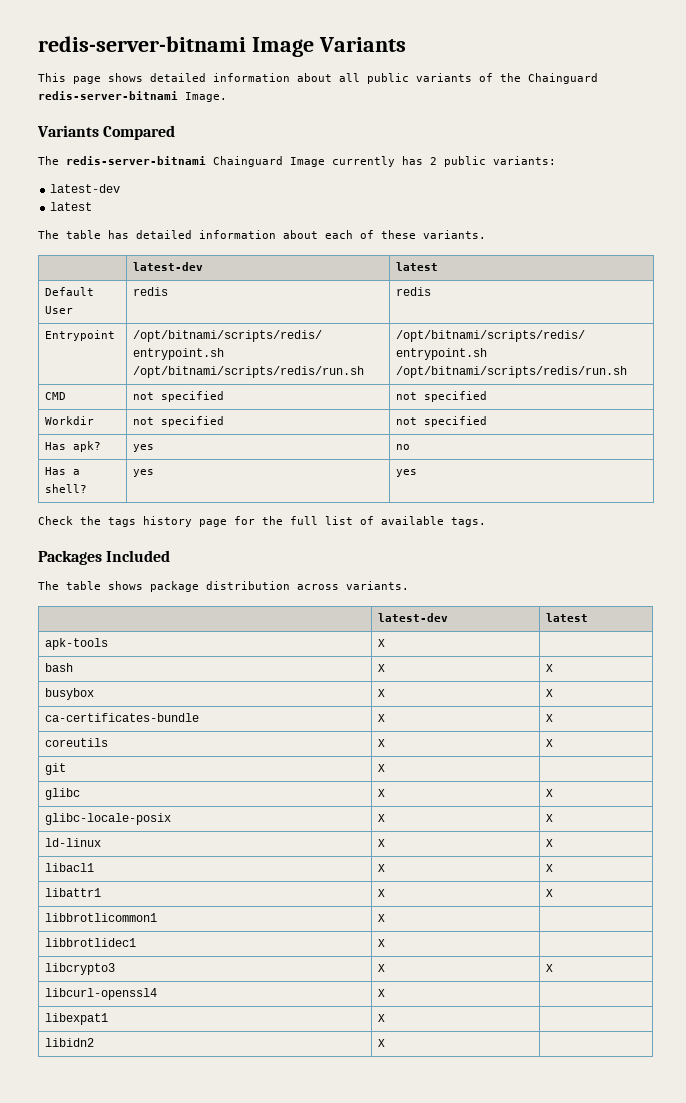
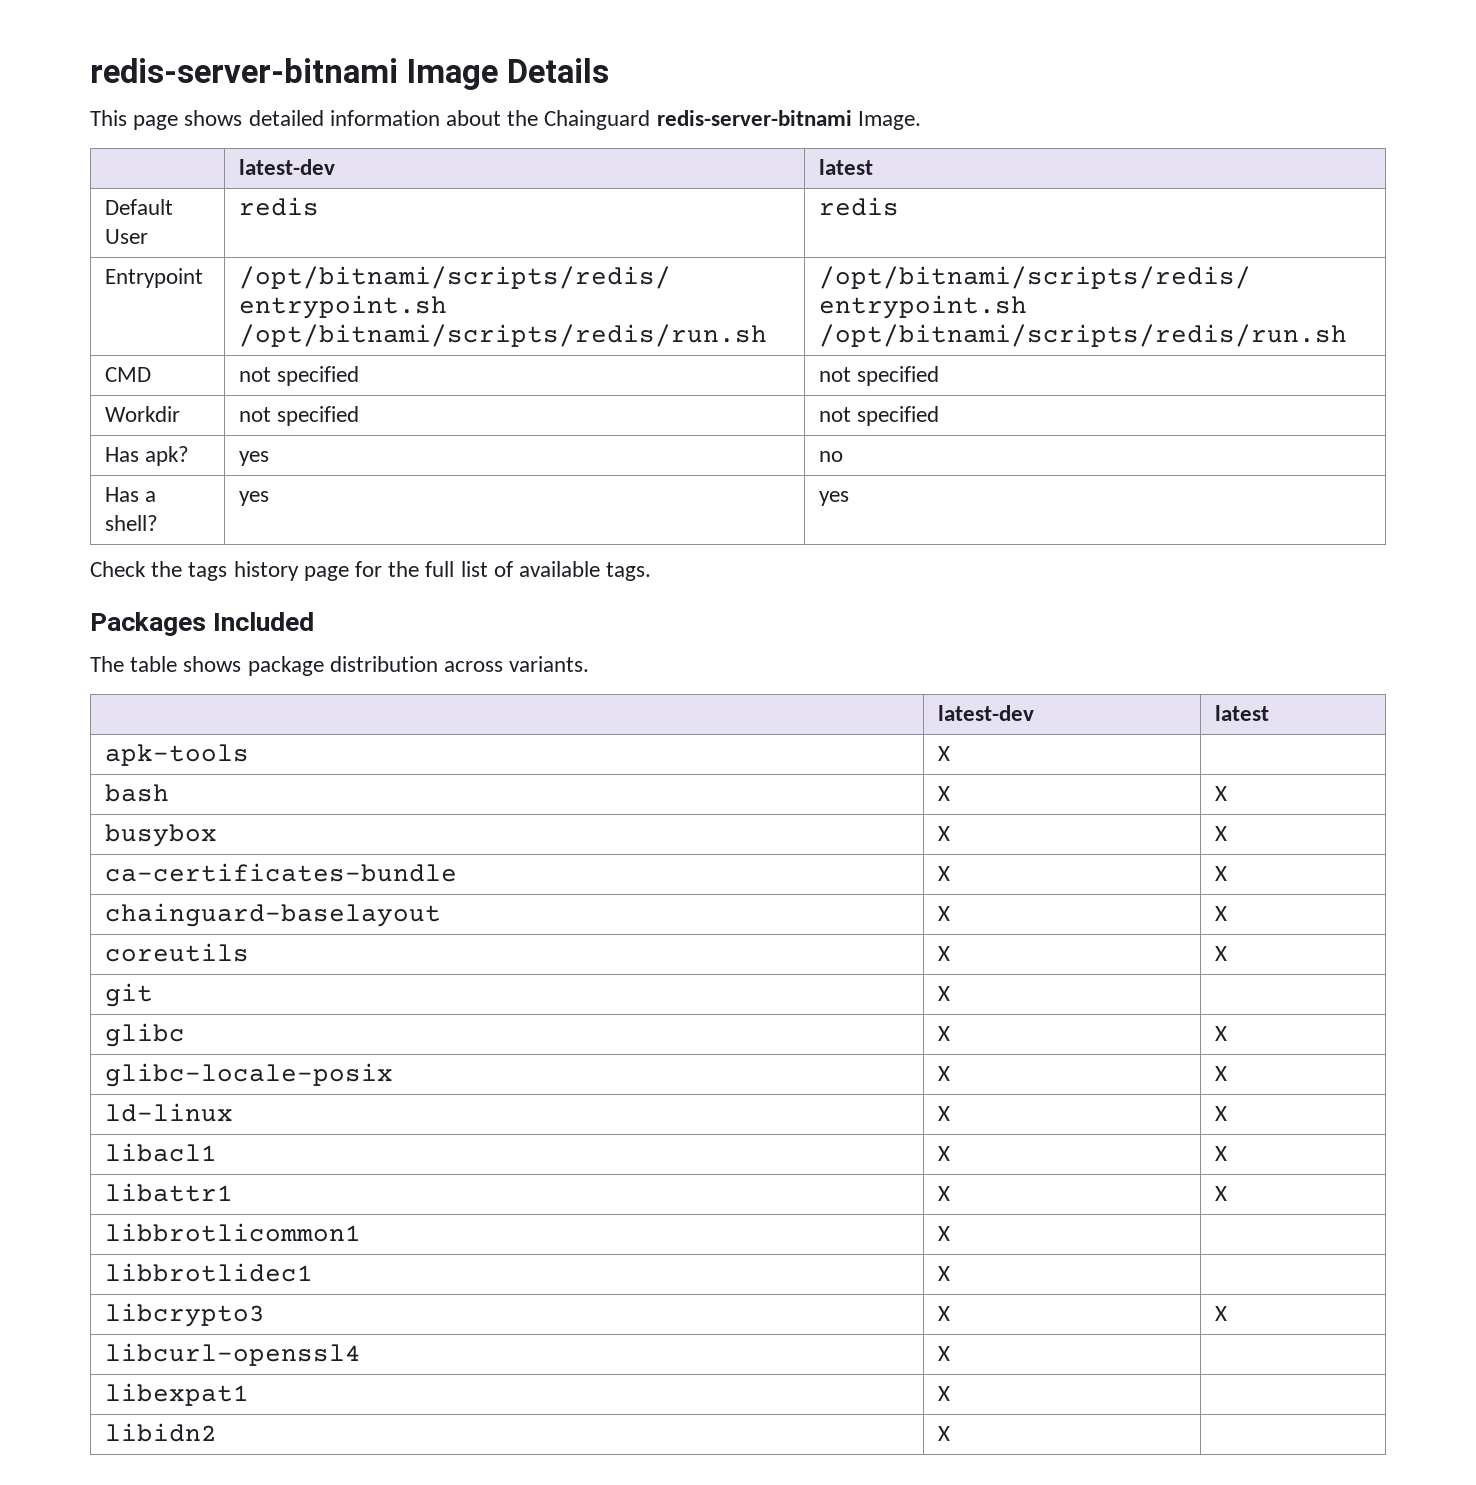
[318,37,406,52] Variants -> [506,58,609,83] Details
[339,73,493,84] all public variants of -> (502, 118) none
[37,125,176,140] [38,156,556,167] [50,184,121,193] [50,202,93,211] [38,230,486,239] // Variants Compared // The redis-server-bitnami Chainguard Image currently has 2 public variants: // latest-dev // latest // The table has detailed information about each of these variants. -> (921, 120) none
(554, 718) none -> [104,903,441,927] [937,906,950,921] [1214,906,1227,921] // chainguard-baselayout | X | X

